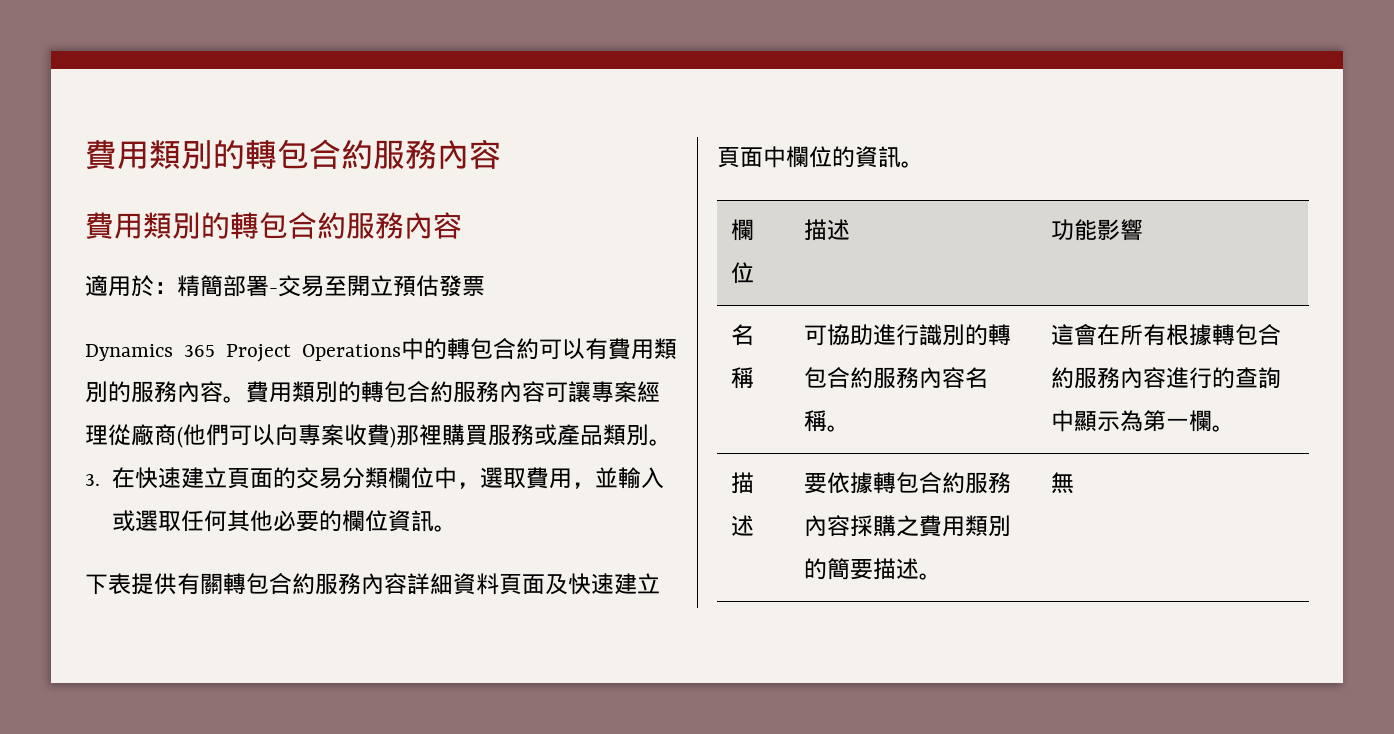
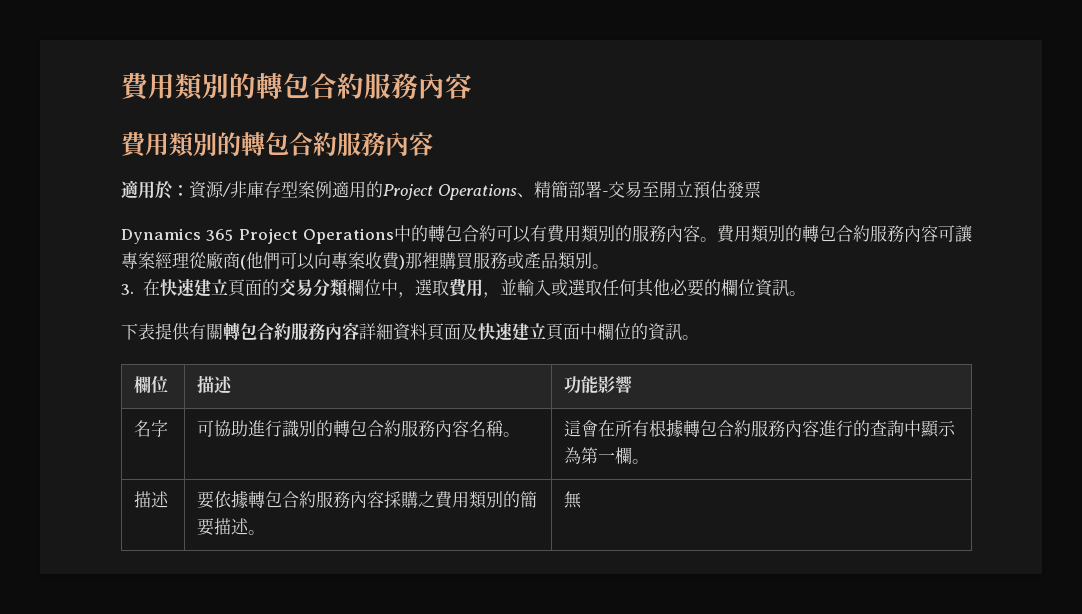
(177, 288) none -> [189,181,534,200] 資源/非庫存型案例適用的Project Operations、
[731,367,755,389] 稱 -> [151,420,169,437] 字

